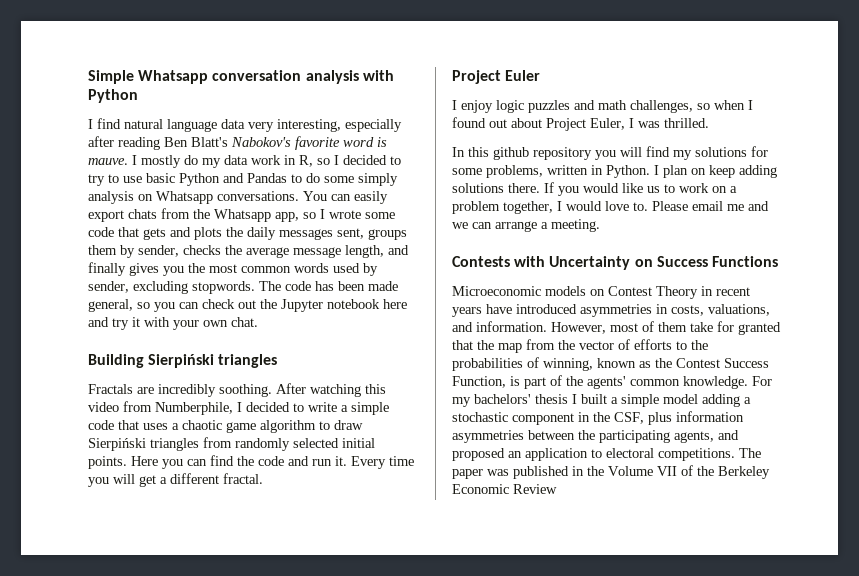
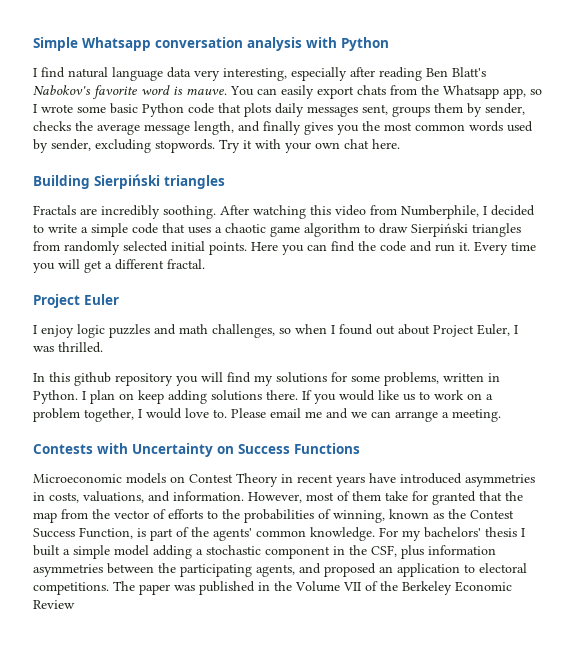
[132,155,401,168] [88,173,398,186] [88,191,299,204] I mostly do my data work in R, so I decided to try to use basic Python and Pandas to do some simply analysis on Whatsapp conversations. -> (227, 91) none
[88,227,243,240] code that gets and plots the -> [110,103,271,117] basic Python code that plots
[259,281,398,291] [88,299,407,312] [88,317,129,330] The code has been made general, so you can check out the Jupyter notebook here and try -> [219,139,240,153] Try
[231,317,258,327] chat. -> [344,139,400,149] chat here.

